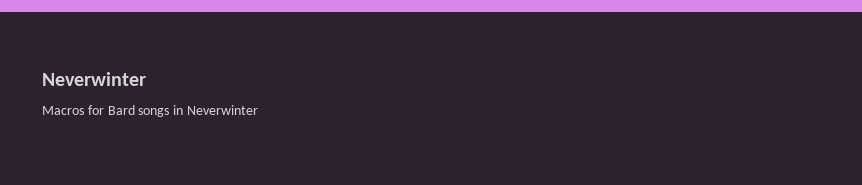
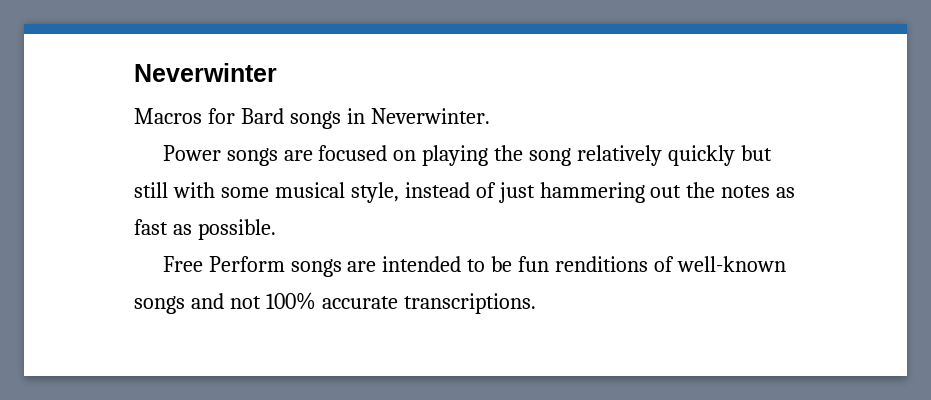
[186,105,258,115] Neverwinter -> [370,108,490,124] [162,145,773,166] [134,182,796,203] [134,219,276,240] [162,256,787,277] [134,292,536,314] Neverwinter. // Power songs are focused on playing the song relatively quickly but still with some musical style, instead of just hammering out the notes as fast as possible. // Free Perform songs are intended to be fun renditions of well-known songs and not 100% accurate transcriptions.

